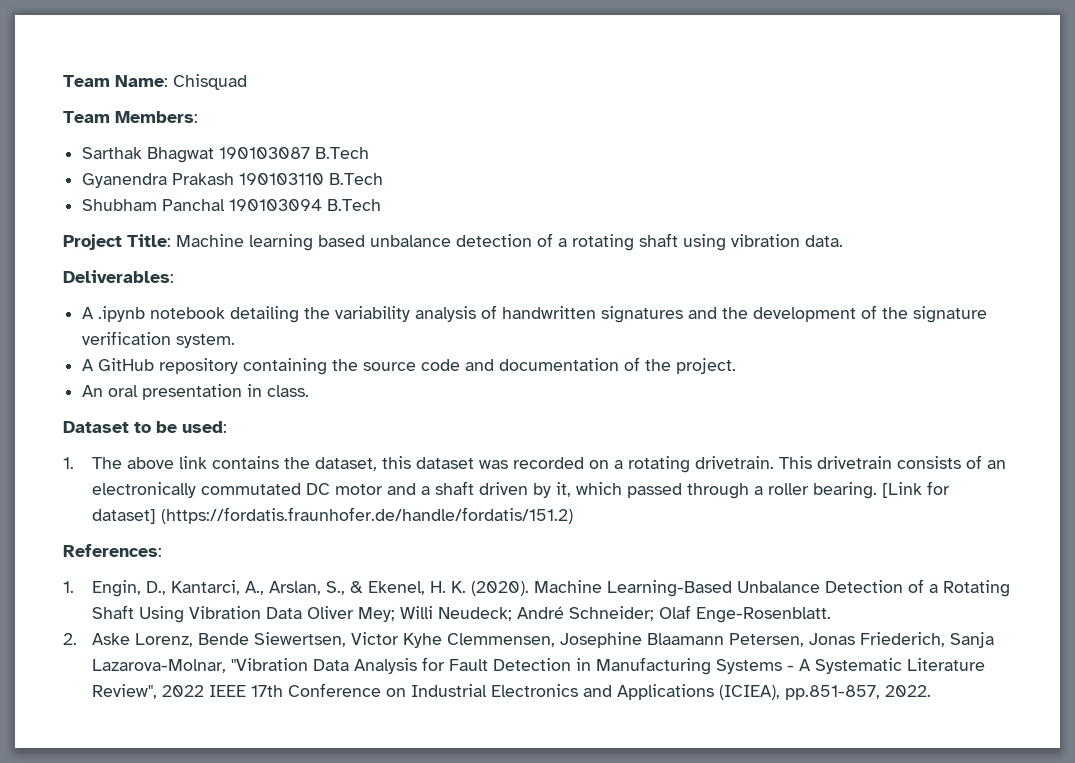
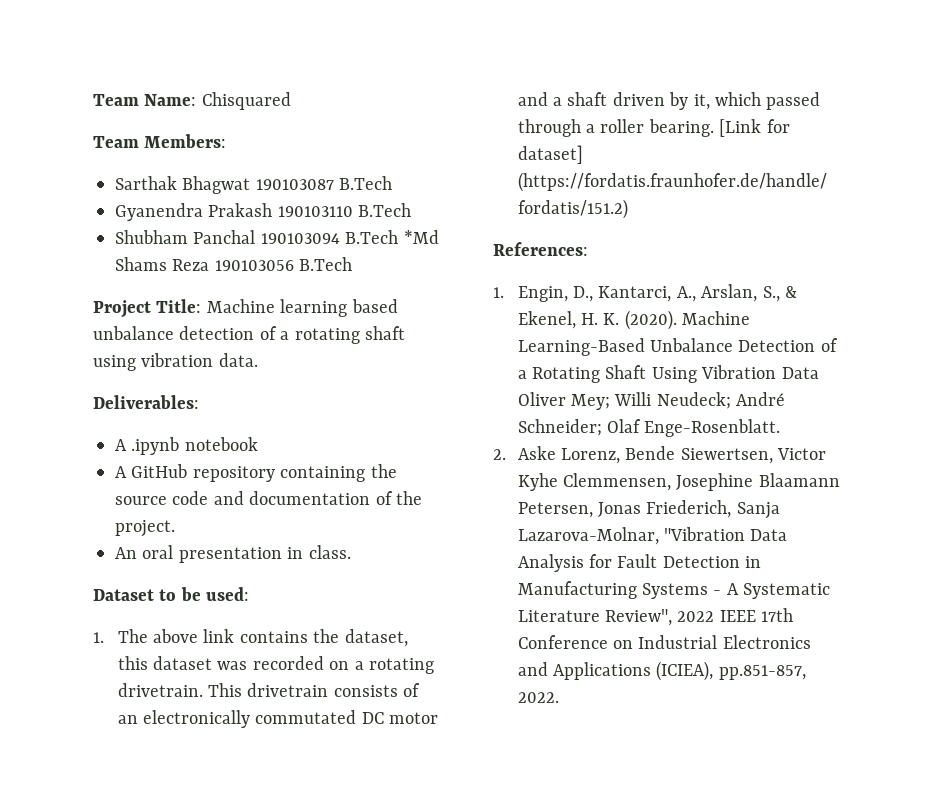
[173,74,247,90] Chisquad -> [201,92,291,110] Chisquared
(382, 205) none -> [403,230,439,244] [115,257,353,271] *Md Shams Reza 190103056 B.Tech
[230,305,988,323] [82,331,236,348] detailing the variability analysis of handwritten signatures and the development of the signature verification system. -> (258, 444) none

